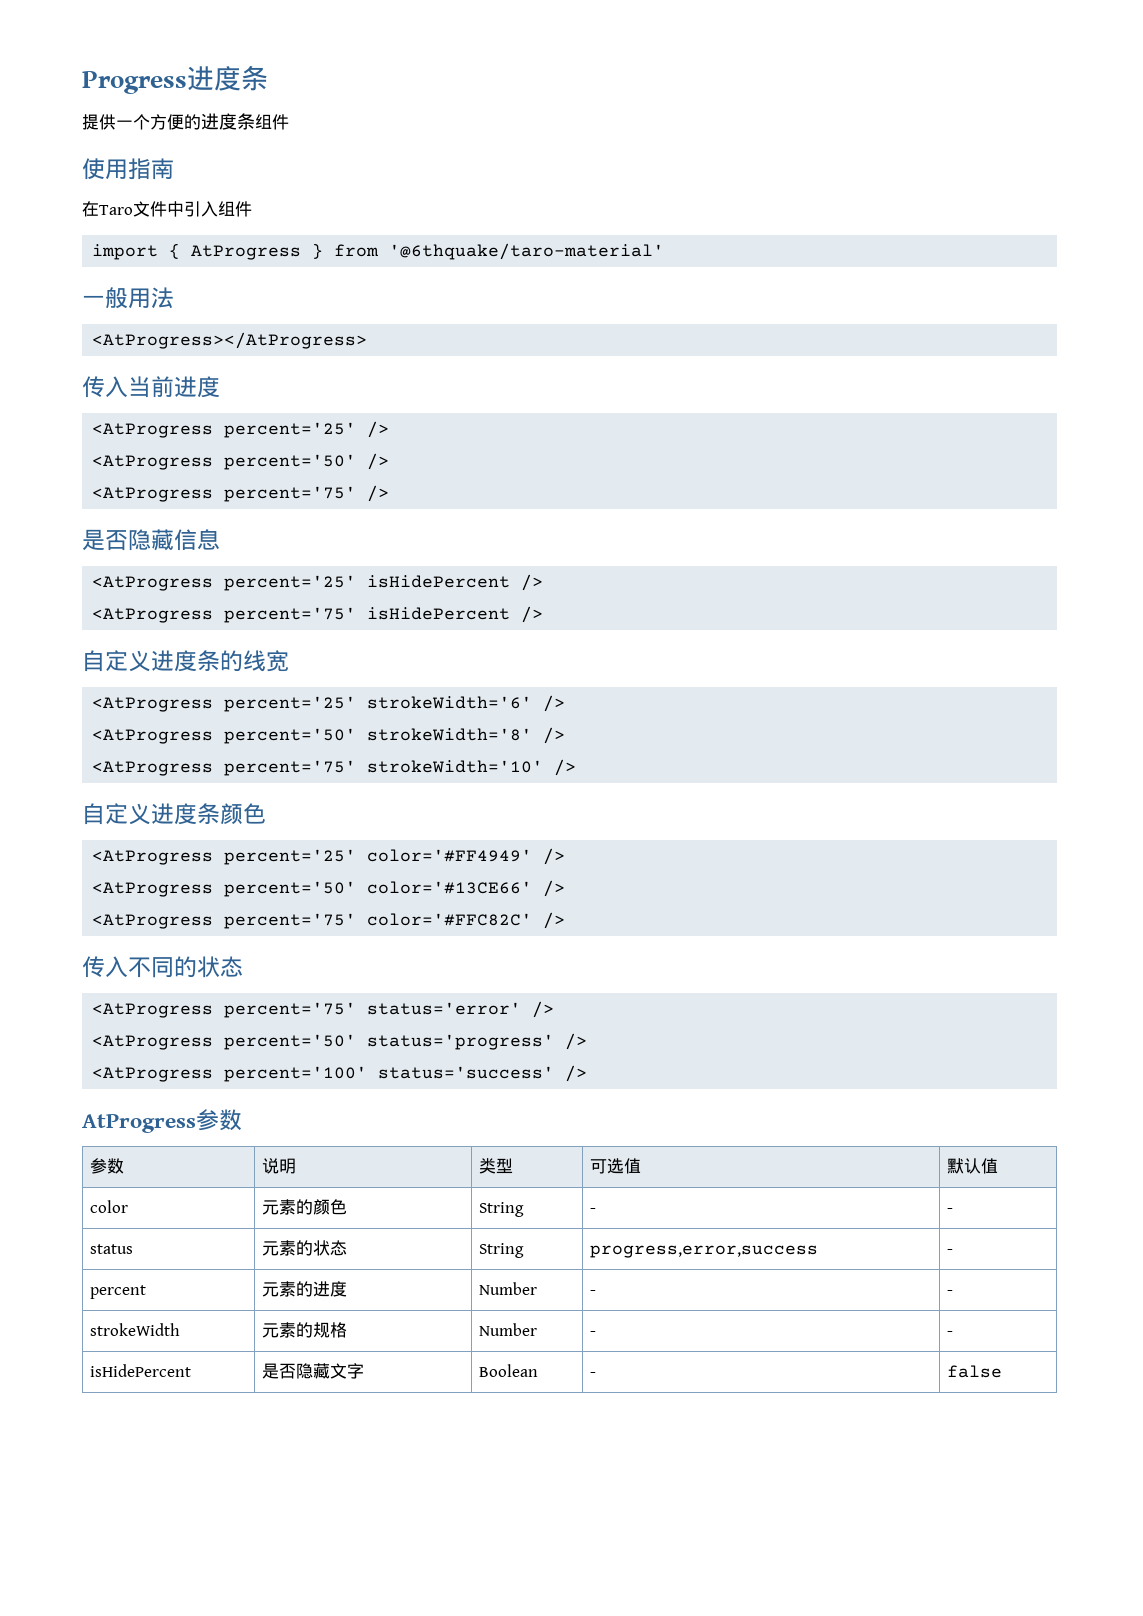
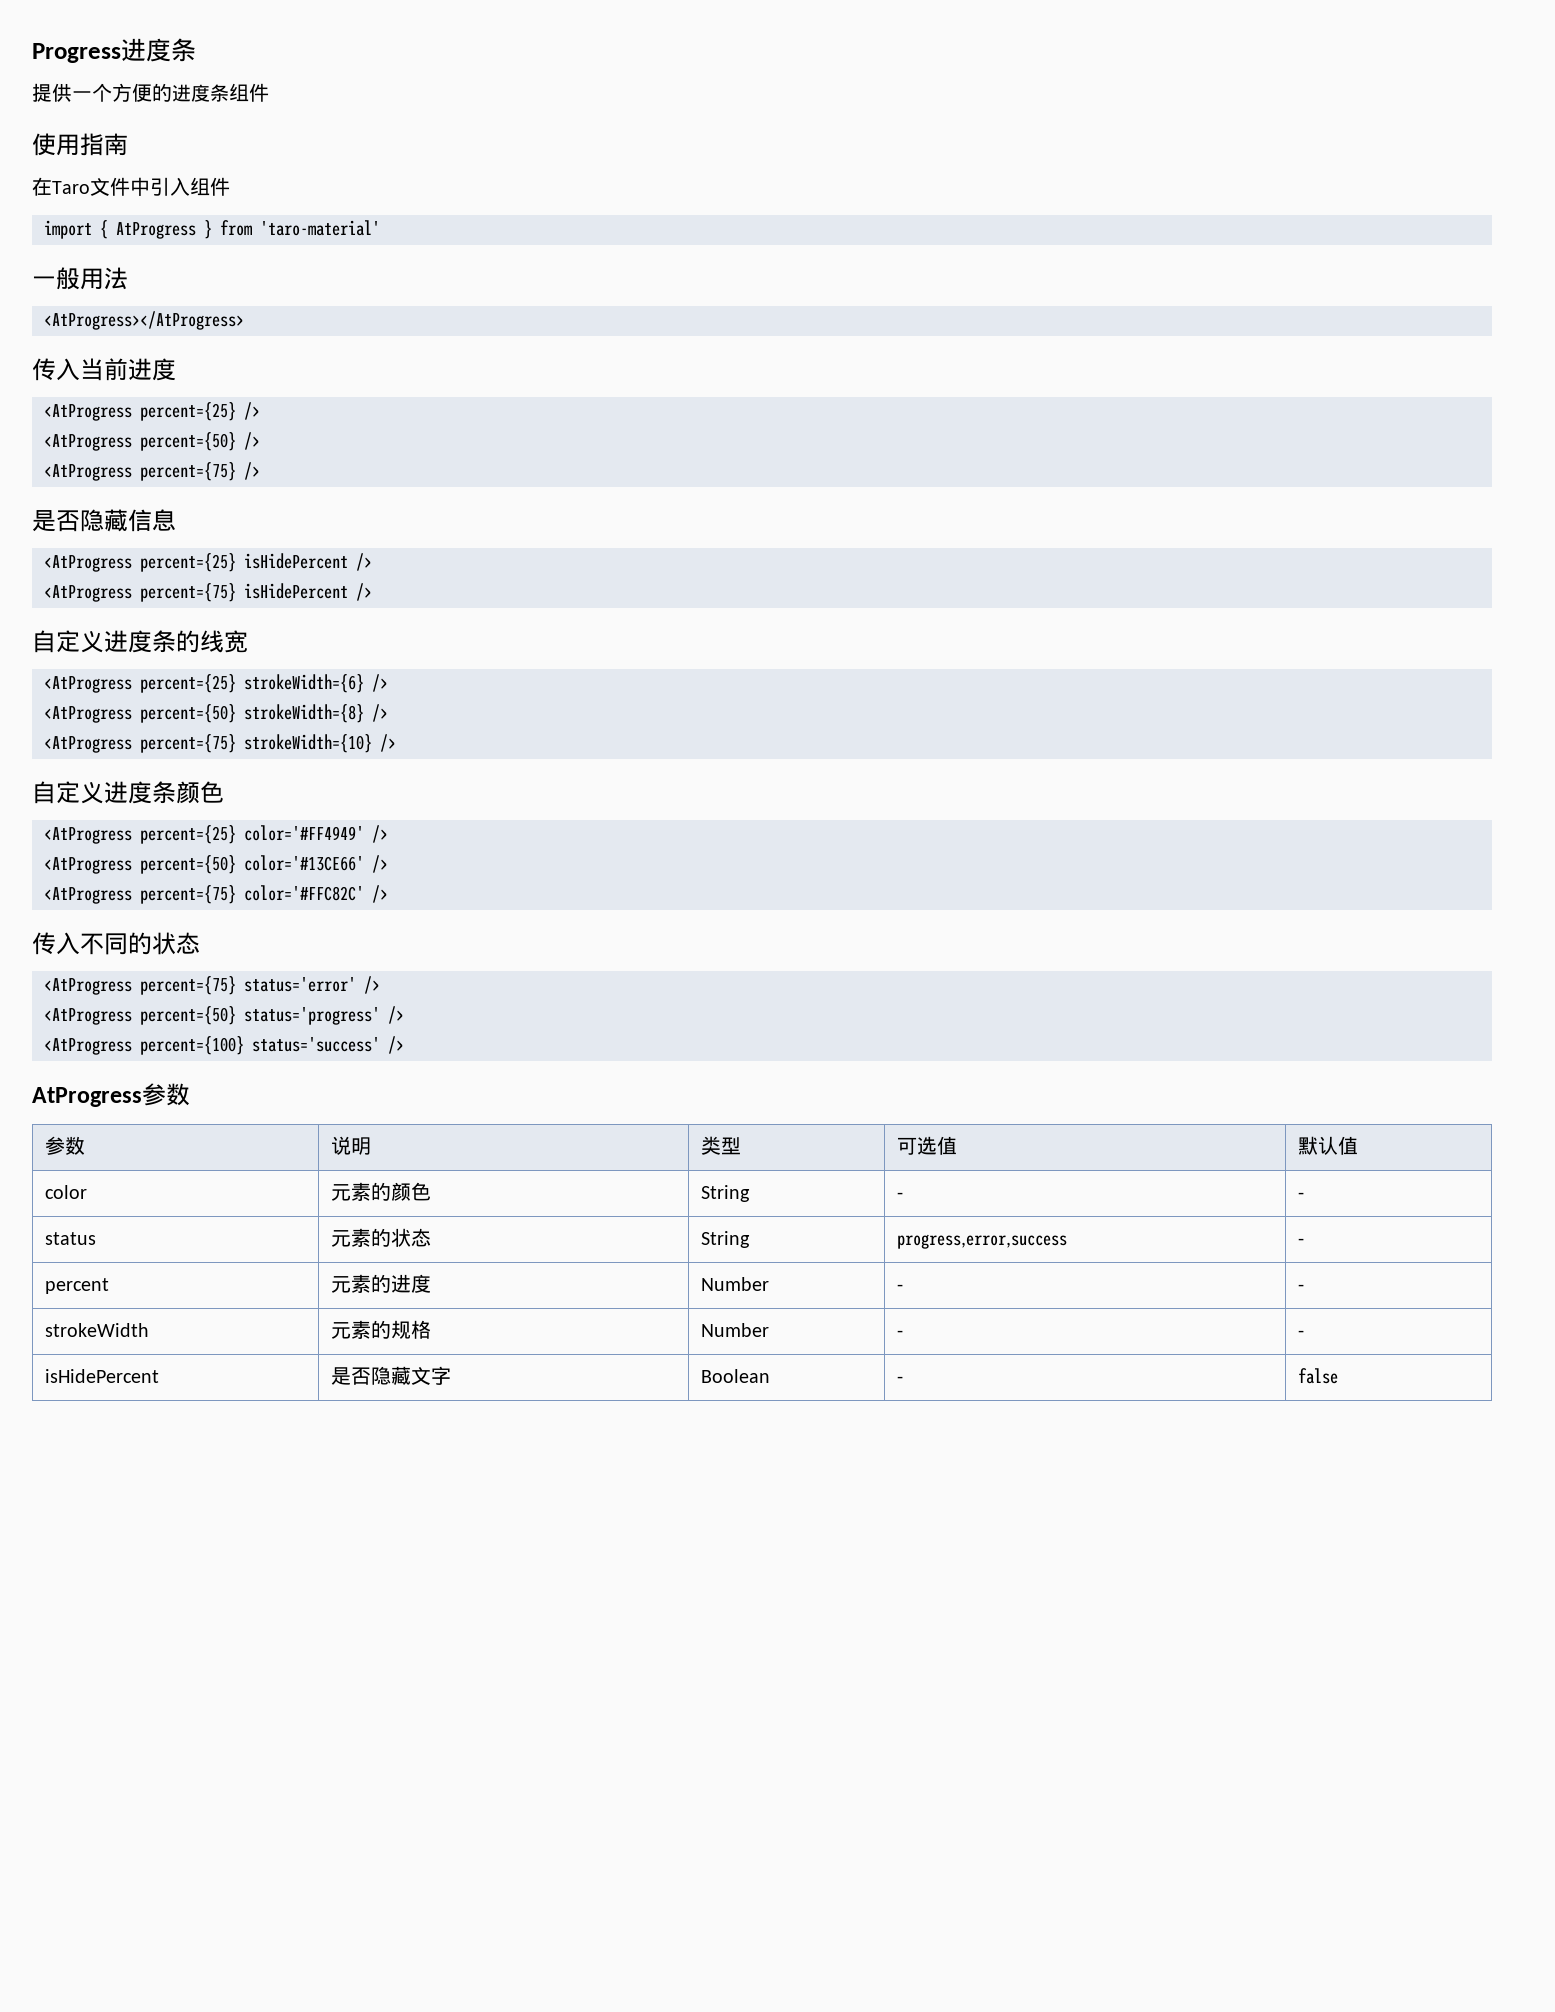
[389,243,665,260] '@6thquake/taro-material' -> [260,220,380,236] 'taro-material'
[224,421,390,438] [92,453,390,470] [92,486,357,502] percent='25' /> // <AtProgress percent='50' /> // <AtProgress percent='75' -> [140,402,260,421] [44,432,260,451] [44,462,236,481] percent={25} /> // <AtProgress percent={50} /> // <AtProgress percent={75}
[224,575,357,591] percent='25' -> [140,553,236,572] percent={25}
[224,607,357,623] percent='75' -> [140,583,236,602] percent={75}
[224,695,566,712] [92,727,566,744] [92,760,544,776] percent='25' strokeWidth='6' /> // <AtProgress percent='50' strokeWidth='8' /> // <AtProgress percent='75' strokeWidth='10' -> [140,674,388,693] [44,704,388,723] [44,734,372,753] percent={25} strokeWidth={6} /> // <AtProgress percent={50} strokeWidth={8} /> // <AtProgress percent={75} strokeWidth={10}
[224,849,357,865] percent='25' -> [140,825,236,844] percent={25}
[224,881,357,897] percent='50' -> [140,855,236,874] percent={50}
[224,913,357,929] percent='75' -> [140,885,236,904] percent={75}
[224,1002,357,1018] percent='75' -> [140,976,236,995] percent={75}
[224,1034,357,1050] percent='50' -> [140,1006,236,1025] percent={50}
[224,1066,368,1082] percent='100' -> [140,1036,244,1055] percent={100}

